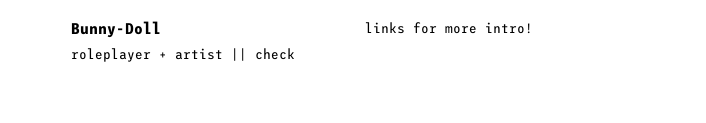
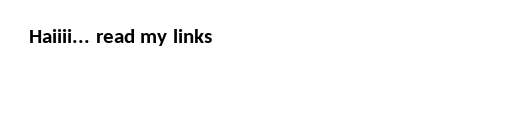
[71,21,161,38] [71,48,295,62] [365,22,533,34] Bunny-Doll // roleplayer + artist || check links for more intro! -> [29,29,212,46] Haiiii... read my links

